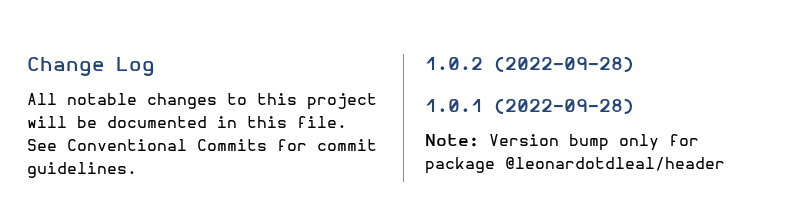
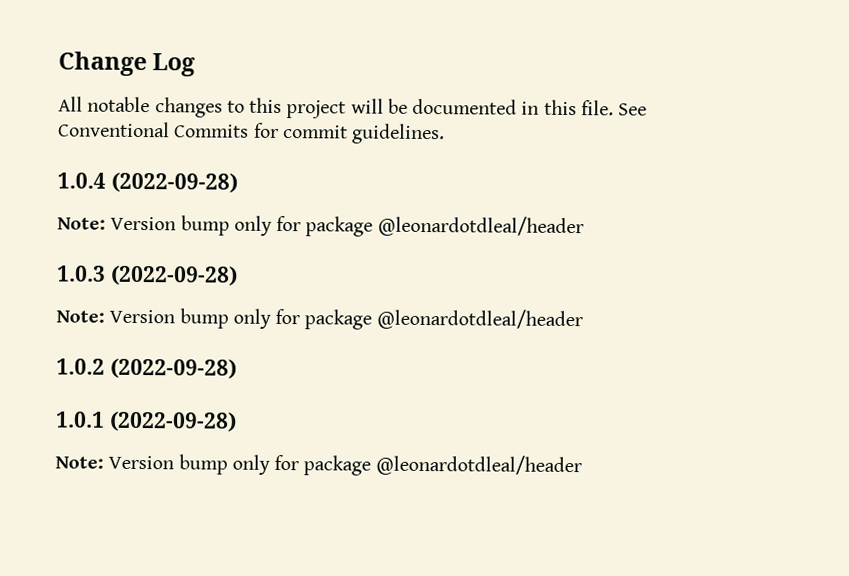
(137, 170) none -> [57,171,238,193] [57,215,584,238] [57,264,238,286] [56,308,583,331] // 1.0.4 (2022-09-28) // Note: Version bump only for package @leonardotdleal/header // 1.0.3 (2022-09-28) // Note: Version bump only for package @leonardotdleal/header

